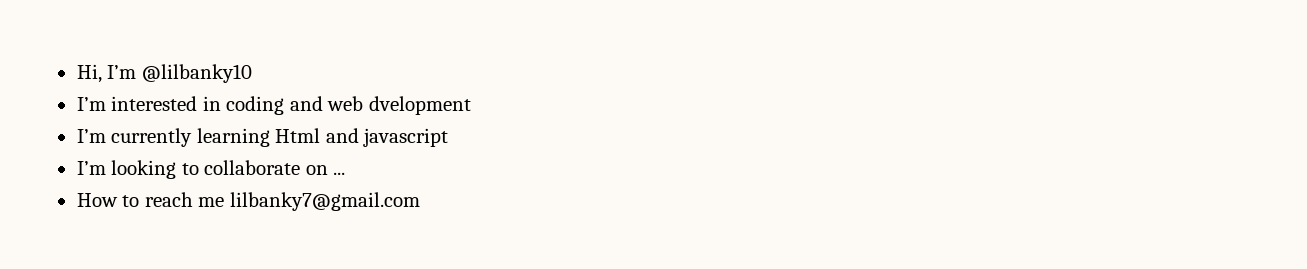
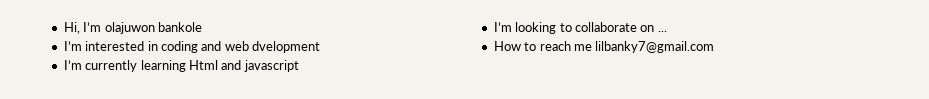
[141,64,252,83] @lilbanky10 -> [104,22,202,34] olajuwon bankole

